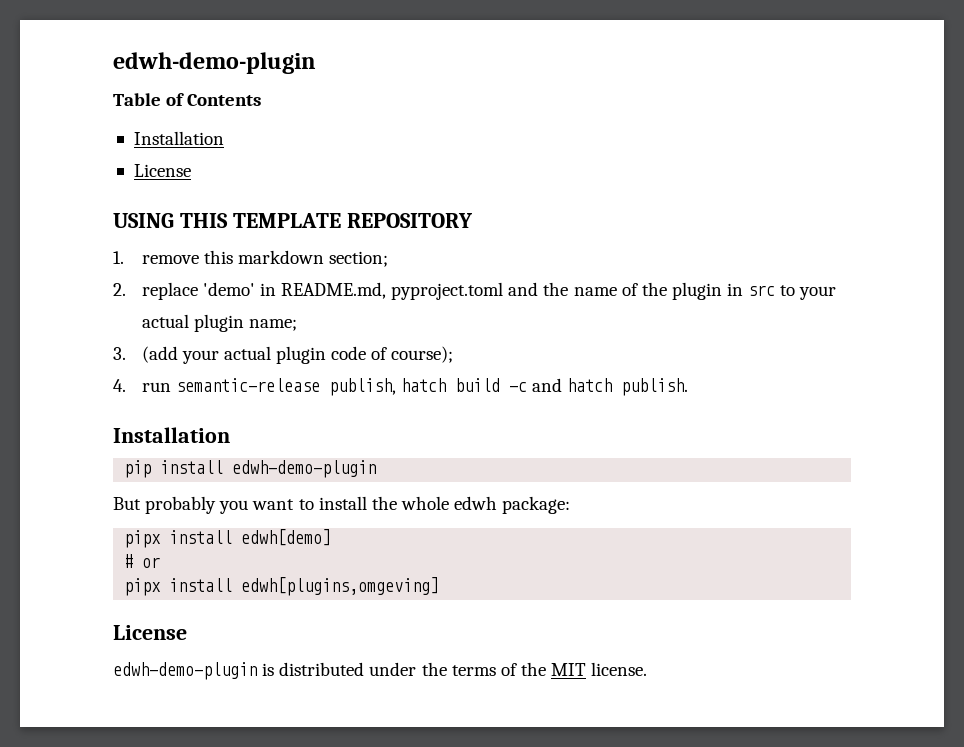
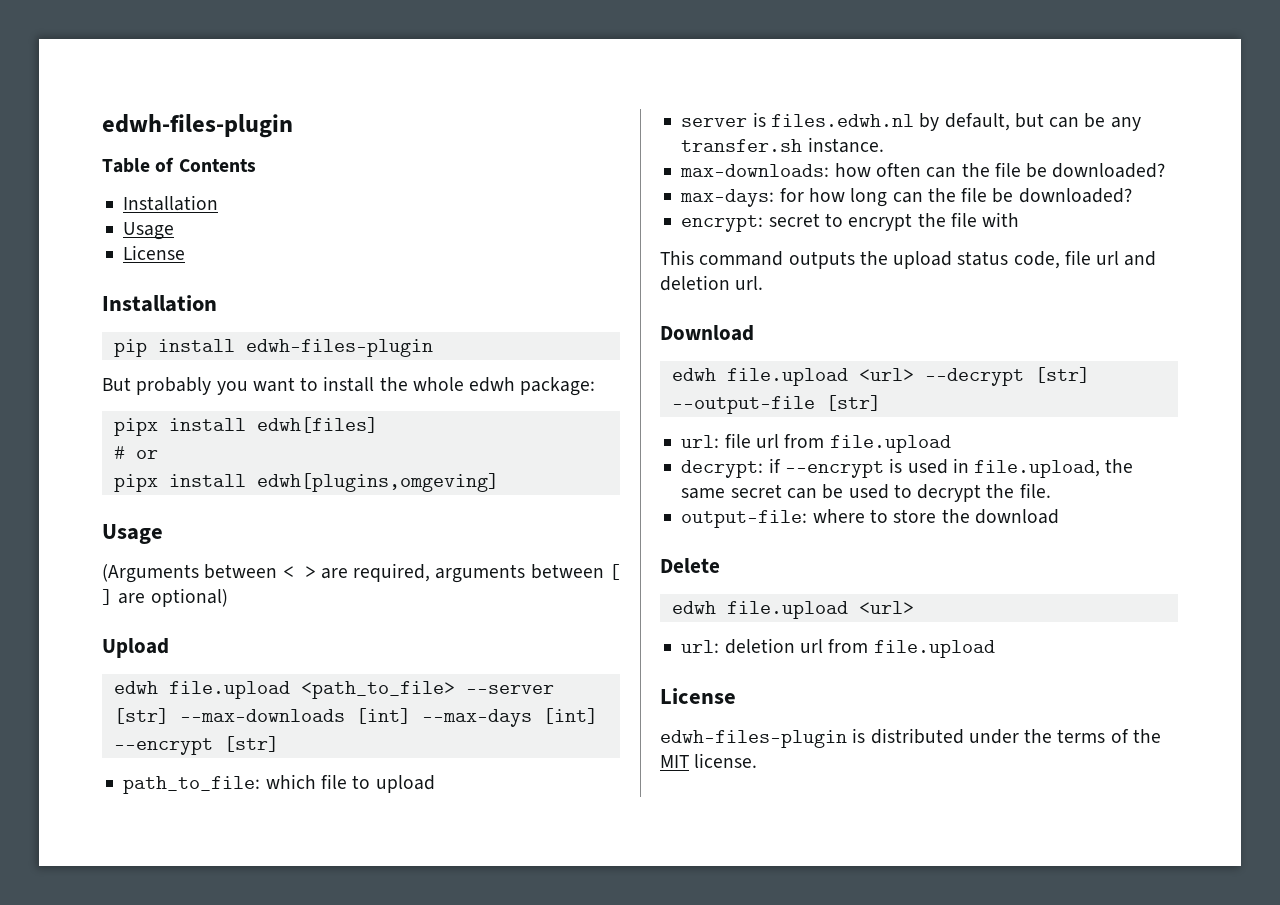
[113,52,316,74] edwh-demo-plugin -> [102,114,293,138] edwh-files-plugin
[133,164,191,177] [113,213,473,228] [113,250,389,267] [113,282,837,300] [141,314,297,332] [113,346,454,364] [113,378,689,396] // License // USING THIS TEMPLATE REPOSITORY // 1. remove this markdown section; // 2. replace 'demo' in README.md, pyproject.toml and the name of the plugin in src to your actual plugin name; // 3. (add your actual plugin code of course); // 4. run semantic-release publish, hatch build -c and hatch publish. -> [123,222,175,240] [123,245,186,260] // Usage // License
[232,460,377,478] edwh-demo-plugin -> [245,339,433,357] edwh-files-plugin
[241,529,332,546] edwh[demo] -> [256,417,378,433] edwh[files]
[113,625,187,640] [113,662,257,680] // License // edwh-demo-plugin -> [102,524,163,544] [102,563,620,583] [102,588,228,607] [102,638,169,658] [113,681,554,699] [113,708,598,727] [113,736,279,755] [123,774,435,794] [681,112,1141,131] [681,137,884,153] [680,162,1166,178] [680,187,1132,207] [681,212,1020,232] [660,250,1157,269] [660,275,764,291] [660,325,754,341] [671,367,1090,386] [671,395,881,414] [681,433,951,453] [681,458,1134,478] [681,483,1051,502] [681,509,1059,528] [660,558,720,573] [671,601,914,619] [681,638,995,658] [660,688,736,704] [660,730,847,748] // Usage // (Arguments between < > are required, arguments between [ ] are optional) // Upload // edwh file.upload <path_to_file> --server [str] --max-downloads [int] --max-days [int] --encrypt [str] // path_to_file: which file to upload // server is files.edwh.nl by default, but can be any transfer.sh instance. // max-downloads: how often can the file be downloaded? // max-days: for how long can the file be downloaded? // encrypt: secret to encrypt the file with // This command outputs the upload status code, file url and deletion url. // Download // edwh file.upload <url> --decrypt [str] --output-file [str] // url: file url from file.upload // decrypt: if --encrypt is used in file.upload, the same secret can be used to decrypt the file. // output-file: where to store the download // Delete // edwh file.upload <url> // url: deletion url from file.upload // License // edwh-files-plugin

